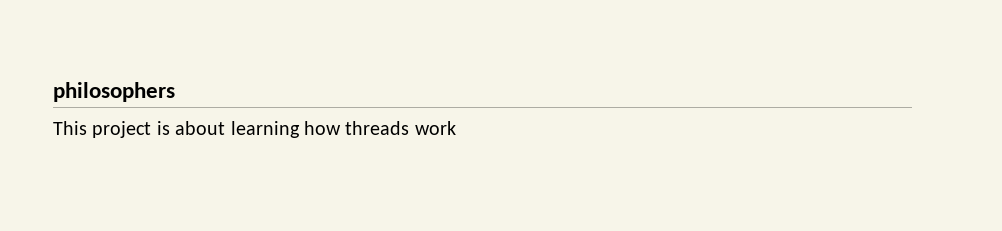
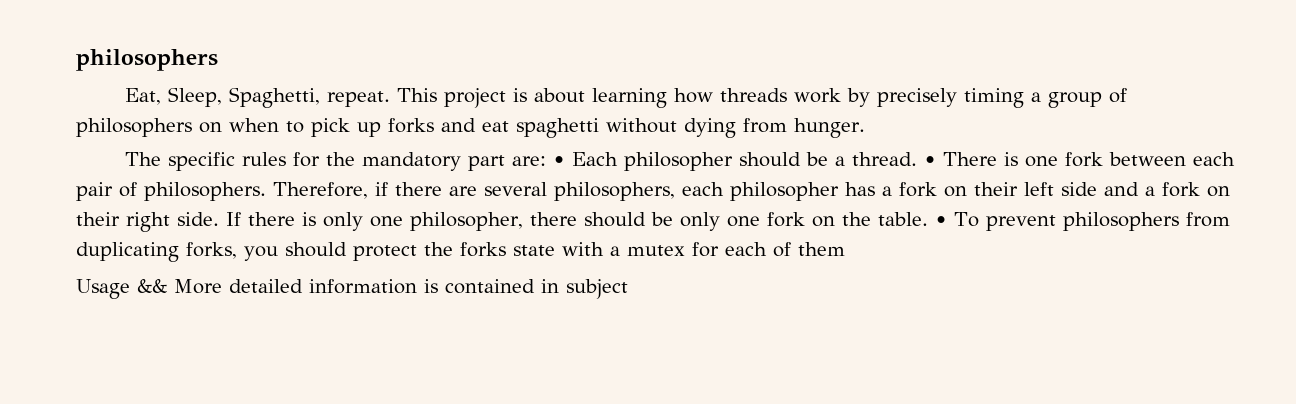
(175, 92) none -> [125,87,391,108] Eat, Sleep, Spaghetti, repeat.
(456, 128) none -> [847,88,1128,108] [76,118,865,138] [125,152,1236,171] [76,182,1230,201] [76,212,1230,232] [76,242,845,262] [76,278,628,299] by precisely timing a group of philosophers on when to pick up forks and eat spaghetti without dying from hunger. // The specific rules for the mandatory part are: • Each philosopher should be a thread. • There is one fork between each pair of philosophers. Therefore, if there are several philosophers, each philosopher has a fork on their left side and a fork on their right side. If there is only one philosopher, there should be only one fork on the table. • To prevent philosophers from duplicating forks, you should protect the forks state with a mutex for each of them // Usage && More detailed information is contained in subject

